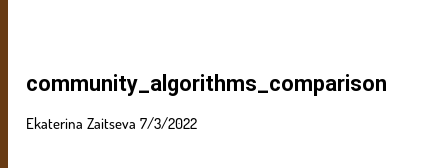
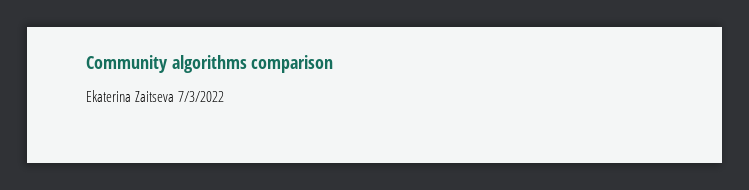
[26,74,387,96] community_algorithms_comparison -> [86,55,334,73] Community algorithms comparison

